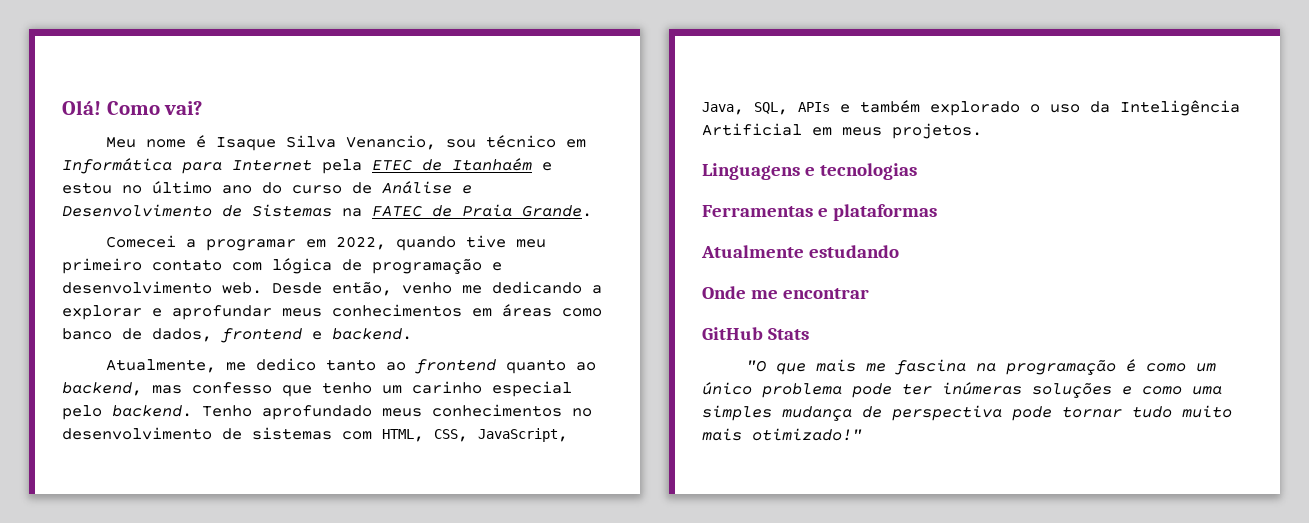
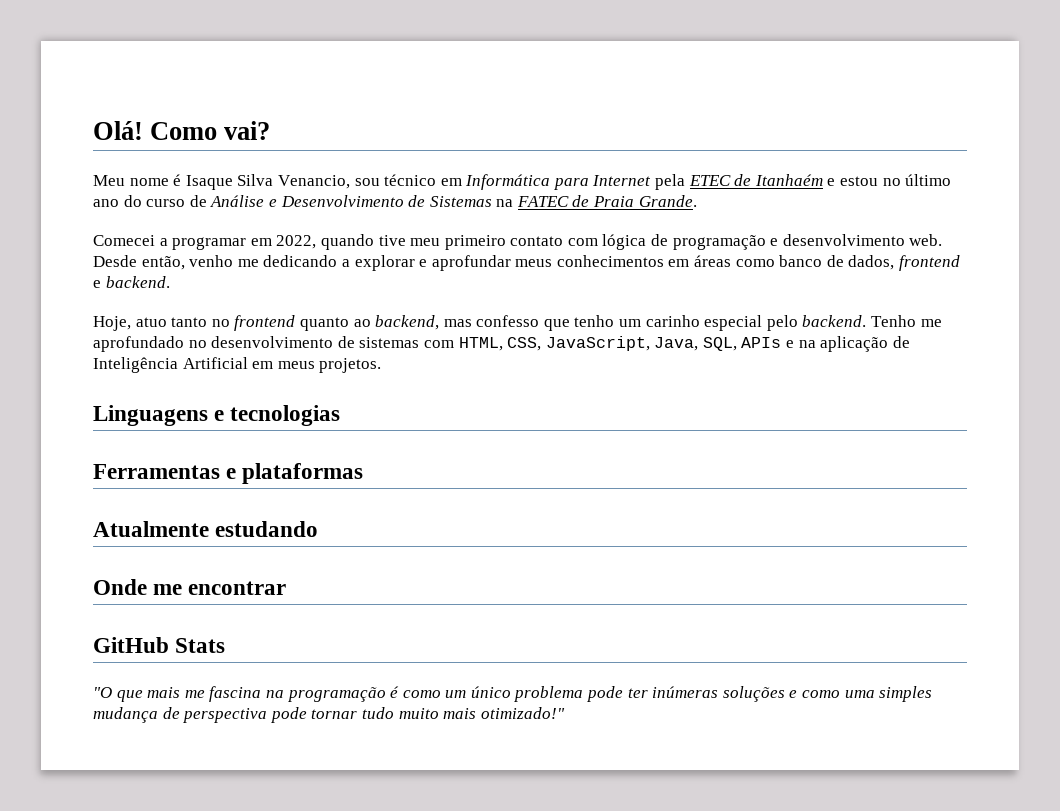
[106,358,407,373] Atualmente, me dedico tanto ao -> [93,316,230,331] Hoje, atuo tanto no
[262,404,562,420] aprofundado meus conhecimentos -> [920,319,942,327] [93,336,184,352] me aprofundado
[860,100,1110,116] também explorado o uso da -> [798,336,910,352] na aplicação de

